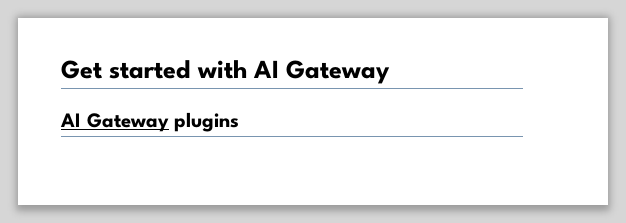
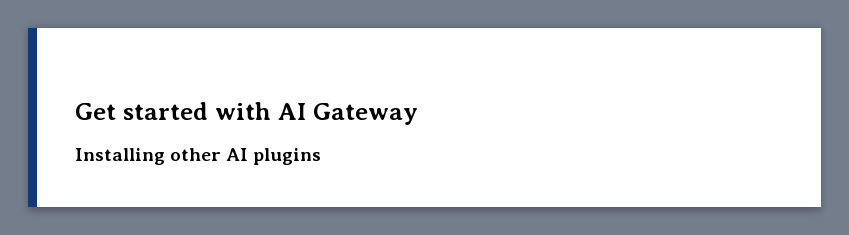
[60,113,169,132] AI Gateway -> [75,148,249,165] Installing other AI

